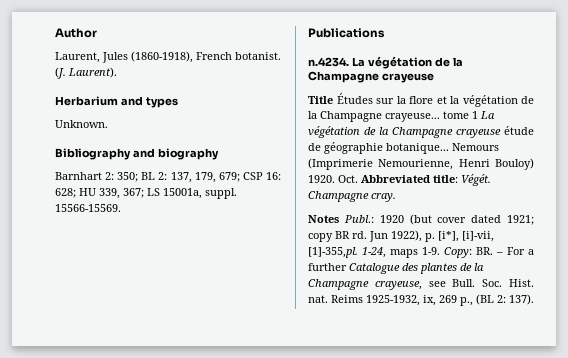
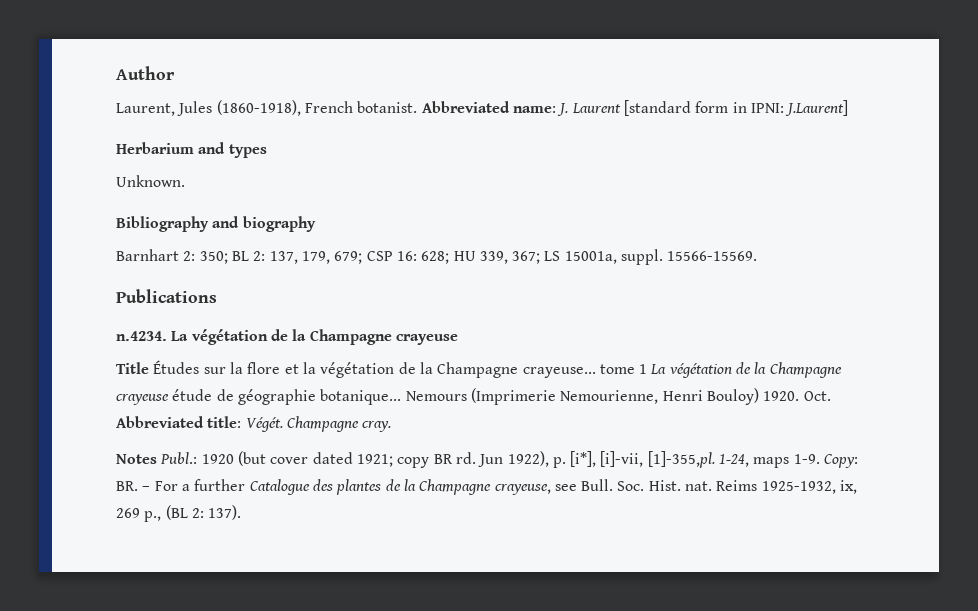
[55,67,117,79] (J. Laurent). -> [421,100,849,116] Abbreviated name: J. Laurent [standard form in IPNI: J.Laurent]

